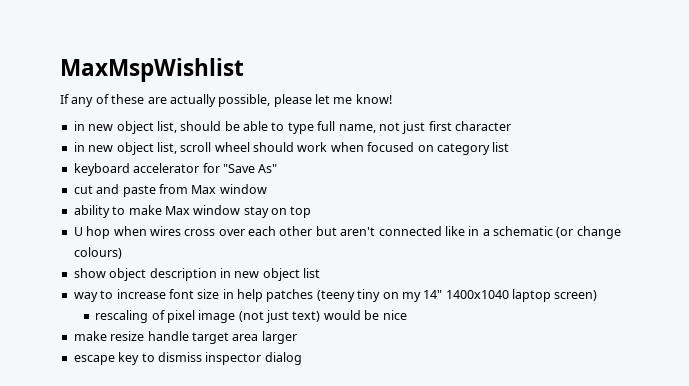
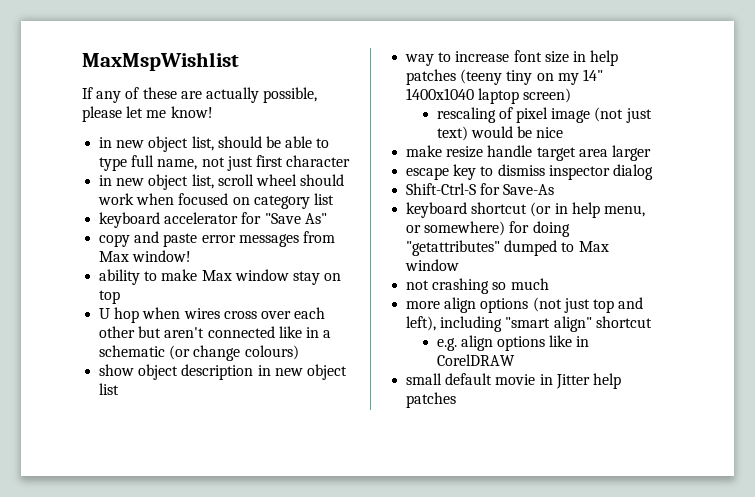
[73,185,93,194] cut -> [99,234,131,247] copy
(156, 191) none -> [201,234,299,247] error messages
[219,184,267,194] window -> [132,250,192,262] window!
(302, 358) none -> [406,183,555,195] [406,202,645,218] [406,221,570,237] [406,240,609,256] [405,259,460,271] [406,278,549,294] [406,297,644,313] [406,316,652,332] [436,335,590,351] [436,354,515,366] [406,373,621,389] [406,392,457,408] // Shift-Ctrl-S for Save-As // keyboard shortcut (or in help menu, or somewhere) for doing "getattributes" dumped to Max window // not crashing so much // more align options (not just top and left), including "smart align" shortcut // e.g. align options like in CorelDRAW // small default movie in Jitter help patches

